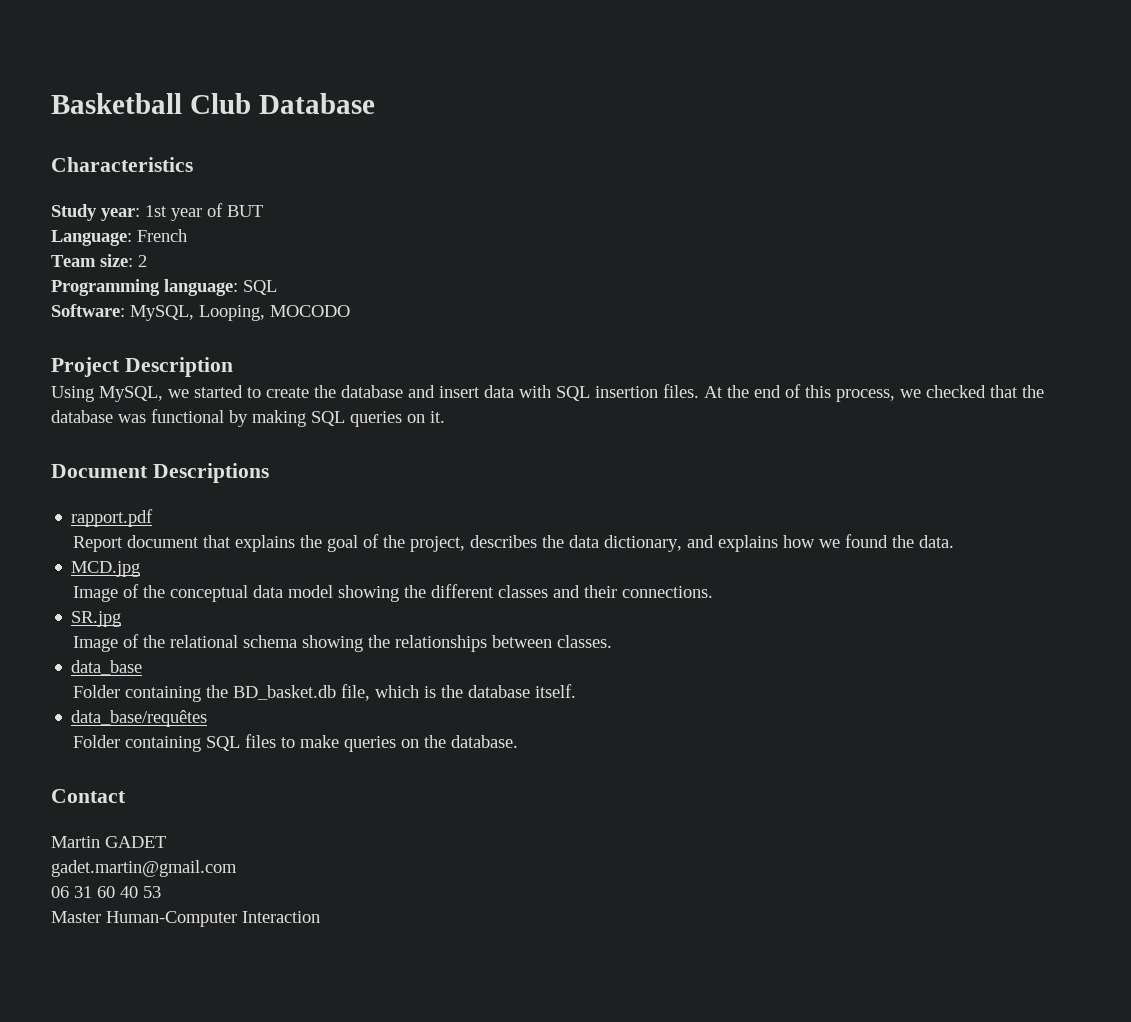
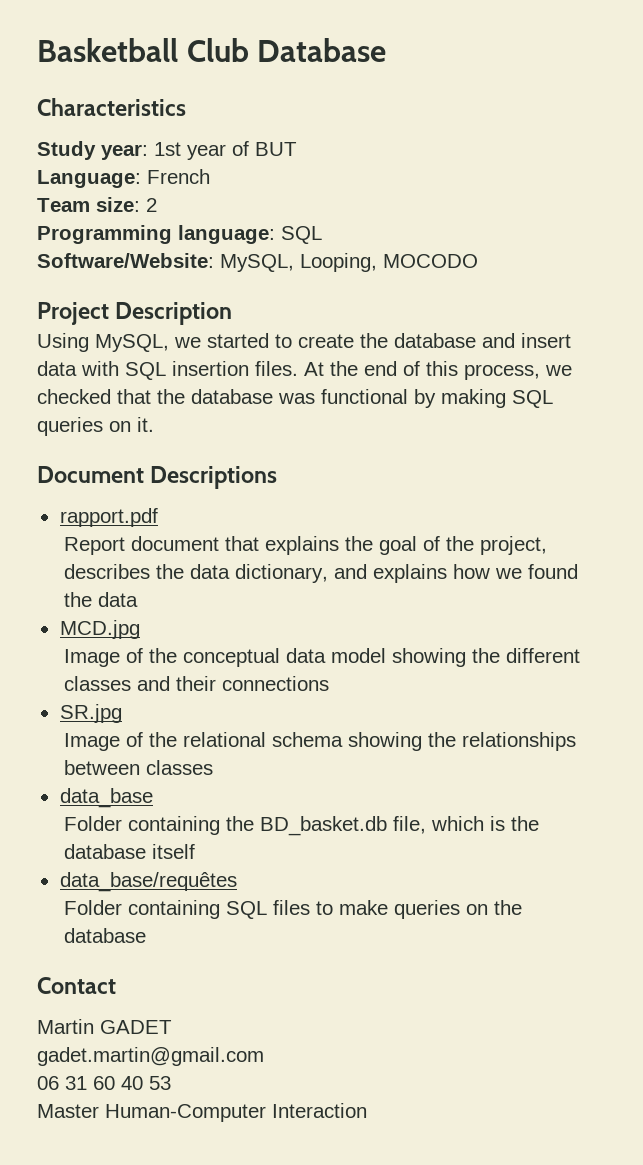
[51,304,125,317] Software: -> [37,253,214,268] Software/Website:
[919,535,955,548] data. -> [98,592,139,607] data
[622,586,714,598] connections. -> [222,676,330,691] connections
[557,635,613,648] classes. -> [146,760,214,775] classes
[535,684,577,698] itself. -> [152,844,196,859] itself
[451,735,519,748] database. -> [64,928,147,943] database

